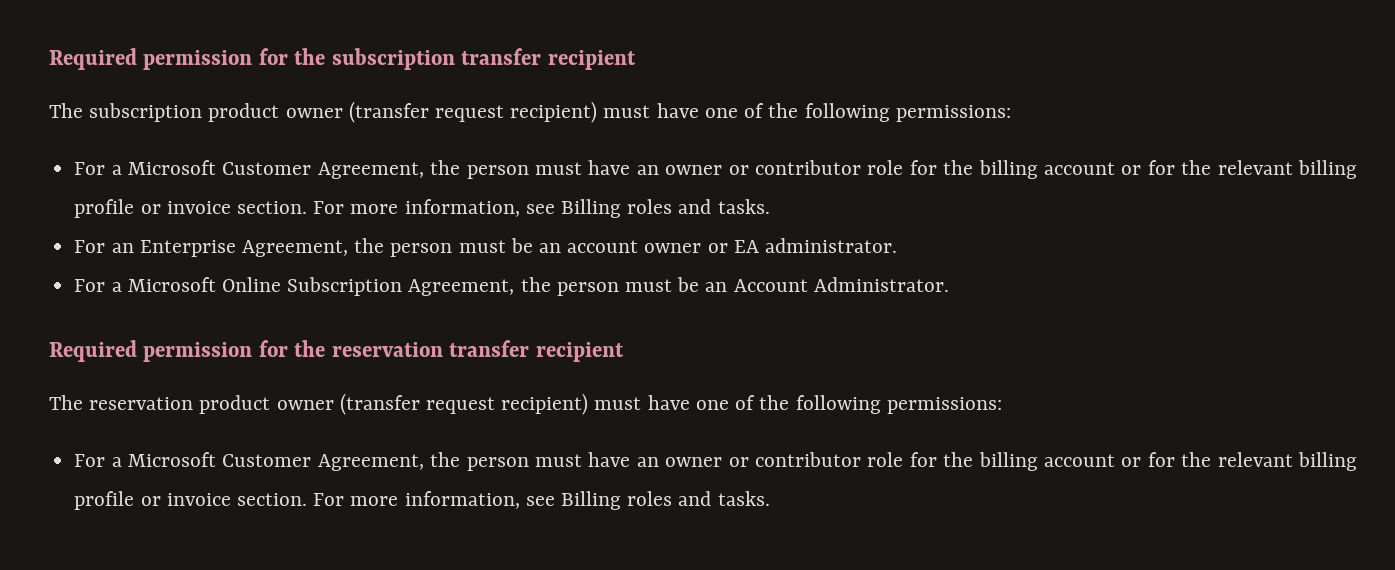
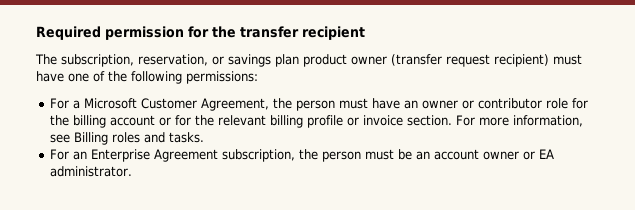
[49,48,636,70] [49,103,203,122] Required permission for the subscription transfer recipient // The subscription -> [36,26,365,40] [35,54,299,67] Required permission for the transfer recipient // The subscription, reservation, or savings plan
[241,240,348,257] Agreement, -> [154,149,296,162] Agreement subscription,
[74,277,949,296] [49,340,624,362] [49,393,1002,415] [74,452,1358,471] [74,491,770,510] // For a Microsoft Online Subscription Agreement, the person must be an Account Administrator. // Required permission for the reservation transfer recipient // The reservation product owner (transfer request recipient) must have one of the following permissions: // For a Microsoft Customer Agreement, the person must have an owner or contributor role for the billing account or for the relevant billing profile or invoice section. For more information, see Billing roles and tasks. -> (133, 171) none

